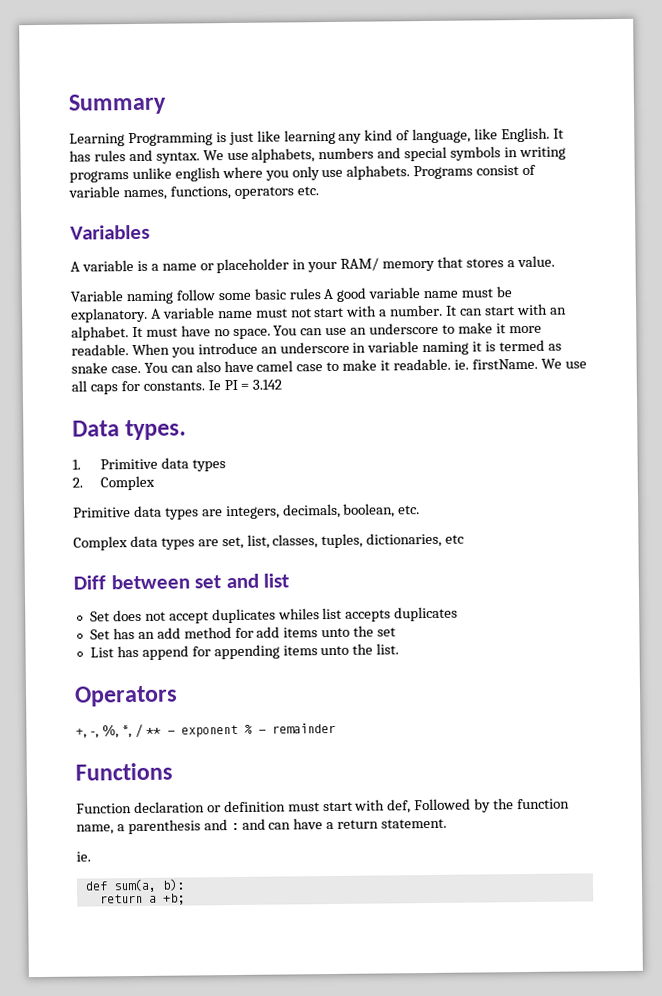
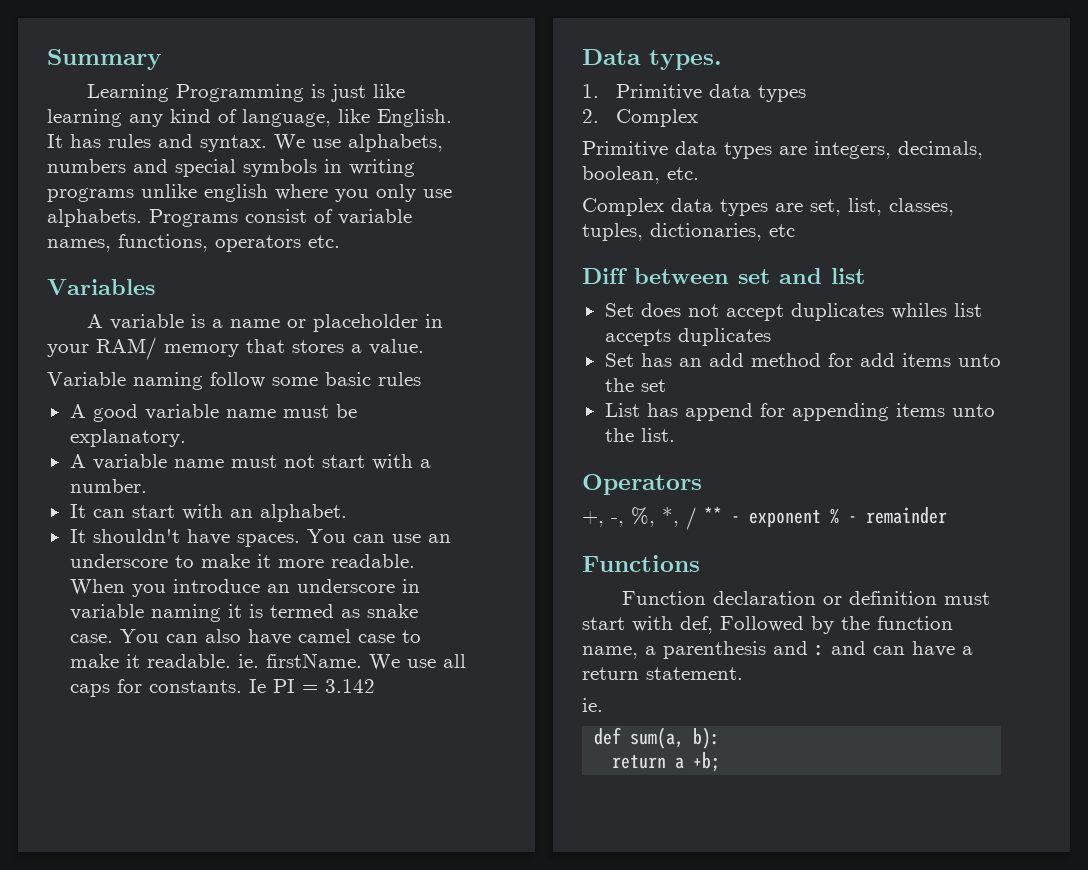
(321, 294) none -> (421, 379) //
(148, 315) none -> (186, 438) //
(444, 310) none -> (147, 486) //
[131,325,271,340] It must have no space. -> [69,529,300,547] // It shouldn't have spaces.

